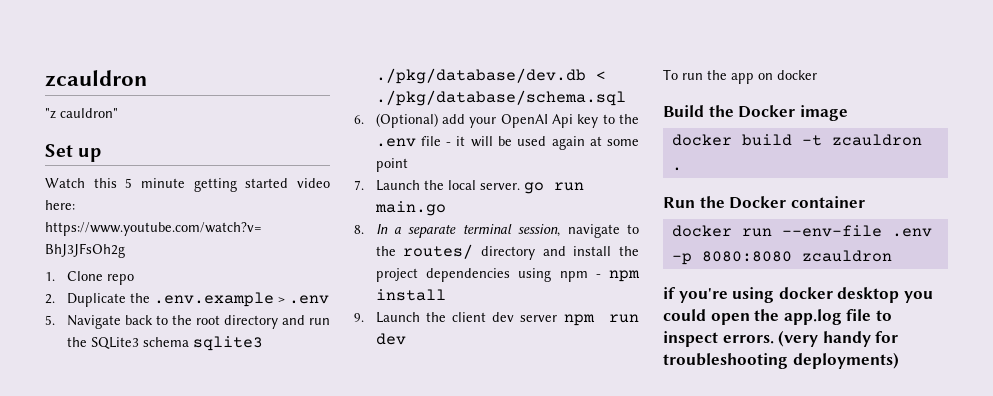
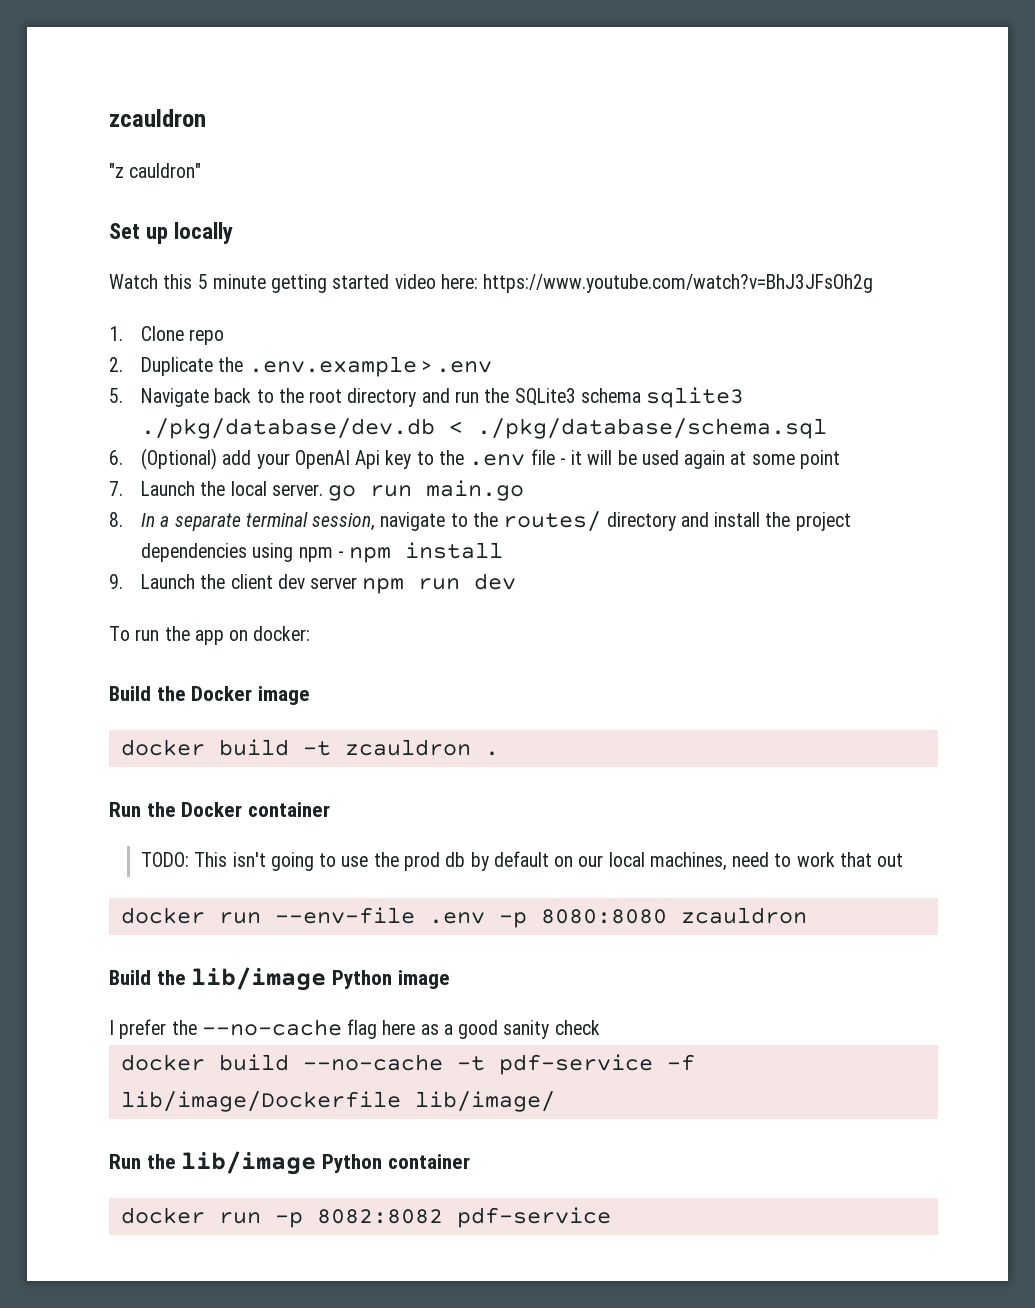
(102, 155) none -> [174,222,234,244] locally
[777,70,817,80] docker -> [253,626,311,641] docker:
(865, 202) none -> [141,851,904,871] // TODO: This isn't going to use the prod db by default on our local machines, need to work that out
[663,287,933,303] [663,309,892,325] [663,330,899,347] [663,352,899,369] if you're using docker desktop you could open the app.log file to inspect errors. (very handy for troubleshooting deployments) -> [109,967,450,991] [109,1019,600,1039] [120,1054,695,1075] [120,1091,555,1112] [109,1151,470,1175] [120,1207,611,1228] Build the lib/image Python image // I prefer the --no-cache flag here as a good sanity check // docker build --no-cache -t pdf-service -f lib/image/Dockerfile lib/image/ // Run the lib/image Python container // docker run -p 8082:8082 pdf-service

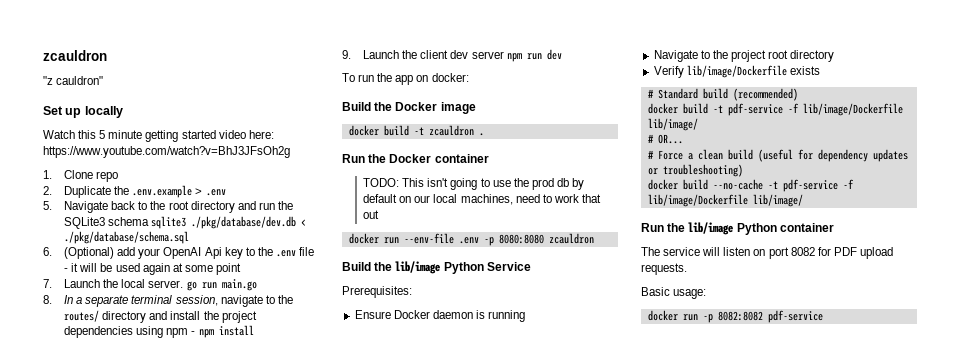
[397,970,450,989] [109,1019,600,1039] image // I prefer the --no-cache flag here as a good sanity check -> [486,262,531,271] [342,286,412,298] [354,310,526,322] [653,50,835,62] [653,65,820,78] [647,88,798,101] [647,103,903,116] [647,118,698,131] [647,134,683,144] [647,149,908,162] [647,164,743,177] Service // Prerequisites: // Ensure Docker daemon is running // Navigate to the project root directory // Verify lib/image/Dockerfile exists // # Standard build (recommended) // docker build -t pdf-service -f lib/image/Dockerfile lib/image/ // # OR... // # Force a clean build (useful for dependency updates or troubleshooting)
(470, 1161) none -> [641,247,893,259] [641,263,687,275] [641,287,707,299] // The service will listen on port 8082 for PDF upload requests. // Basic usage:

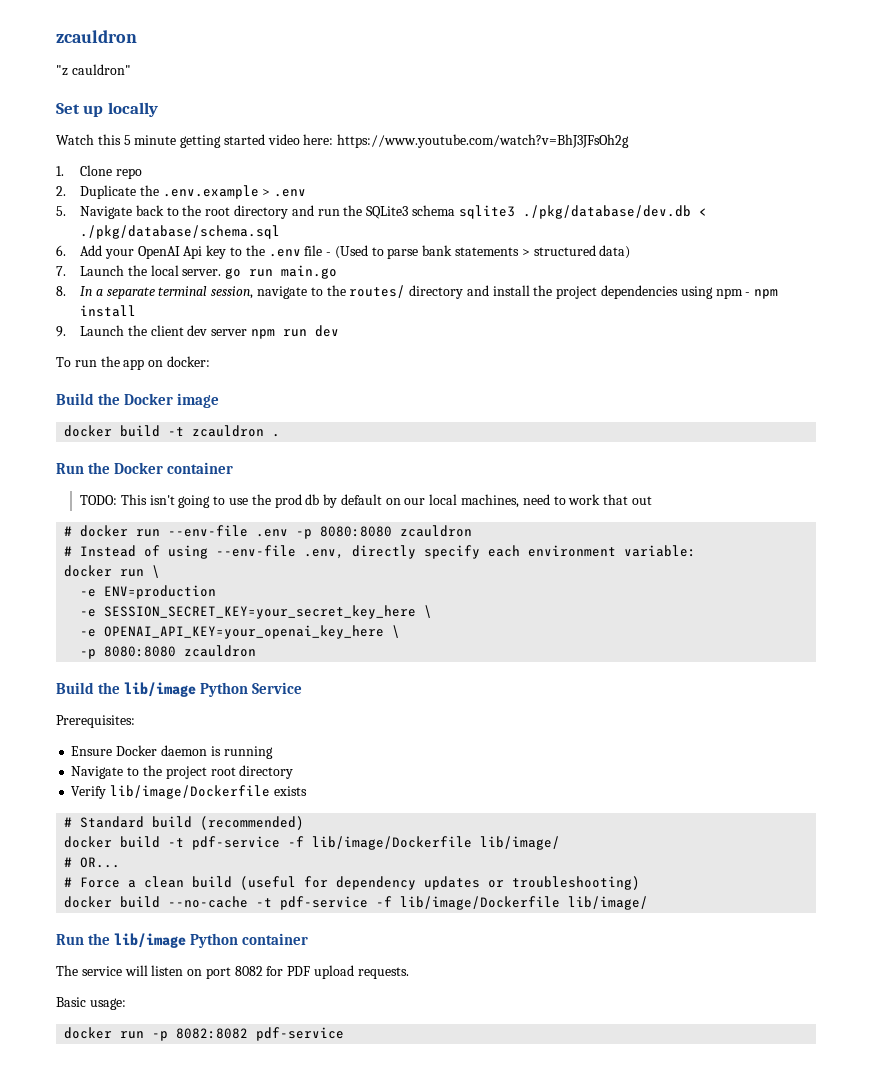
[64,247,136,259] (Optional) add -> [80,245,103,256] Add
[71,263,241,275] it will be used again at some point -> [334,245,631,259] (Used to parse bank statements > structured data)
(380, 214) none -> [64,526,73,536] #
(594, 238) none -> [64,545,697,559] [64,565,161,578] [80,585,217,599] [80,605,433,619] [80,625,401,639] [80,645,257,659] // # Instead of using --env-file .env, directly specify each environment variable: // docker run \ // -e ENV=production // -e SESSION_SECRET_KEY=your_secret_key_here \ // -e OPENAI_API_KEY=your_openai_key_here \ // -p 8080:8080 zcauldron

